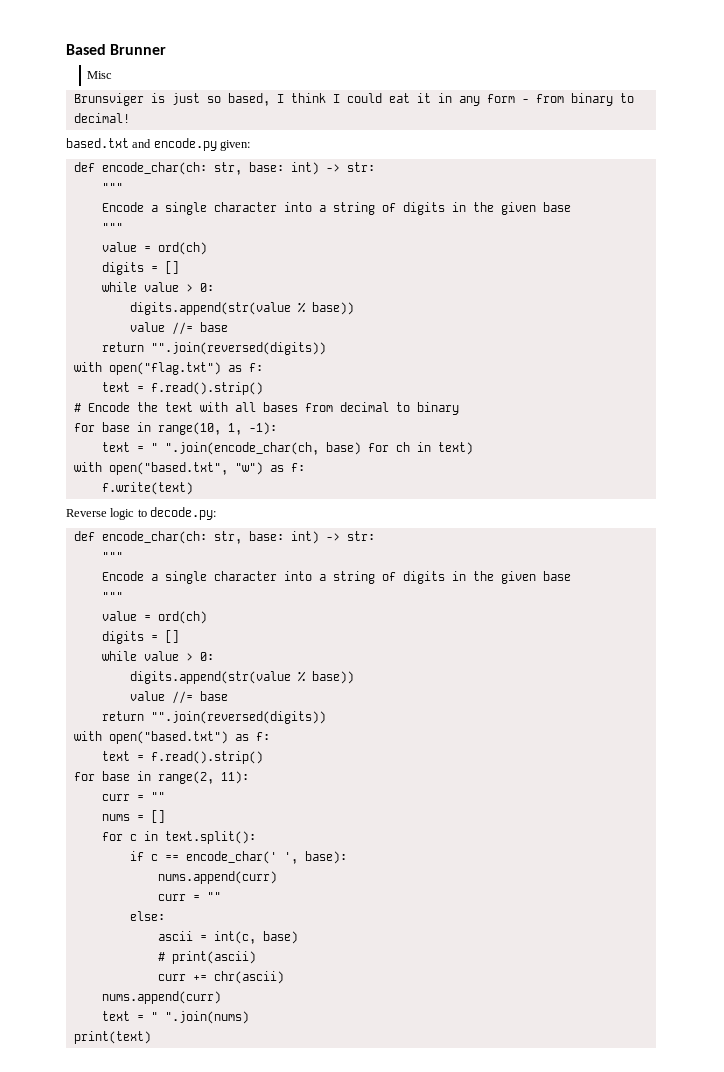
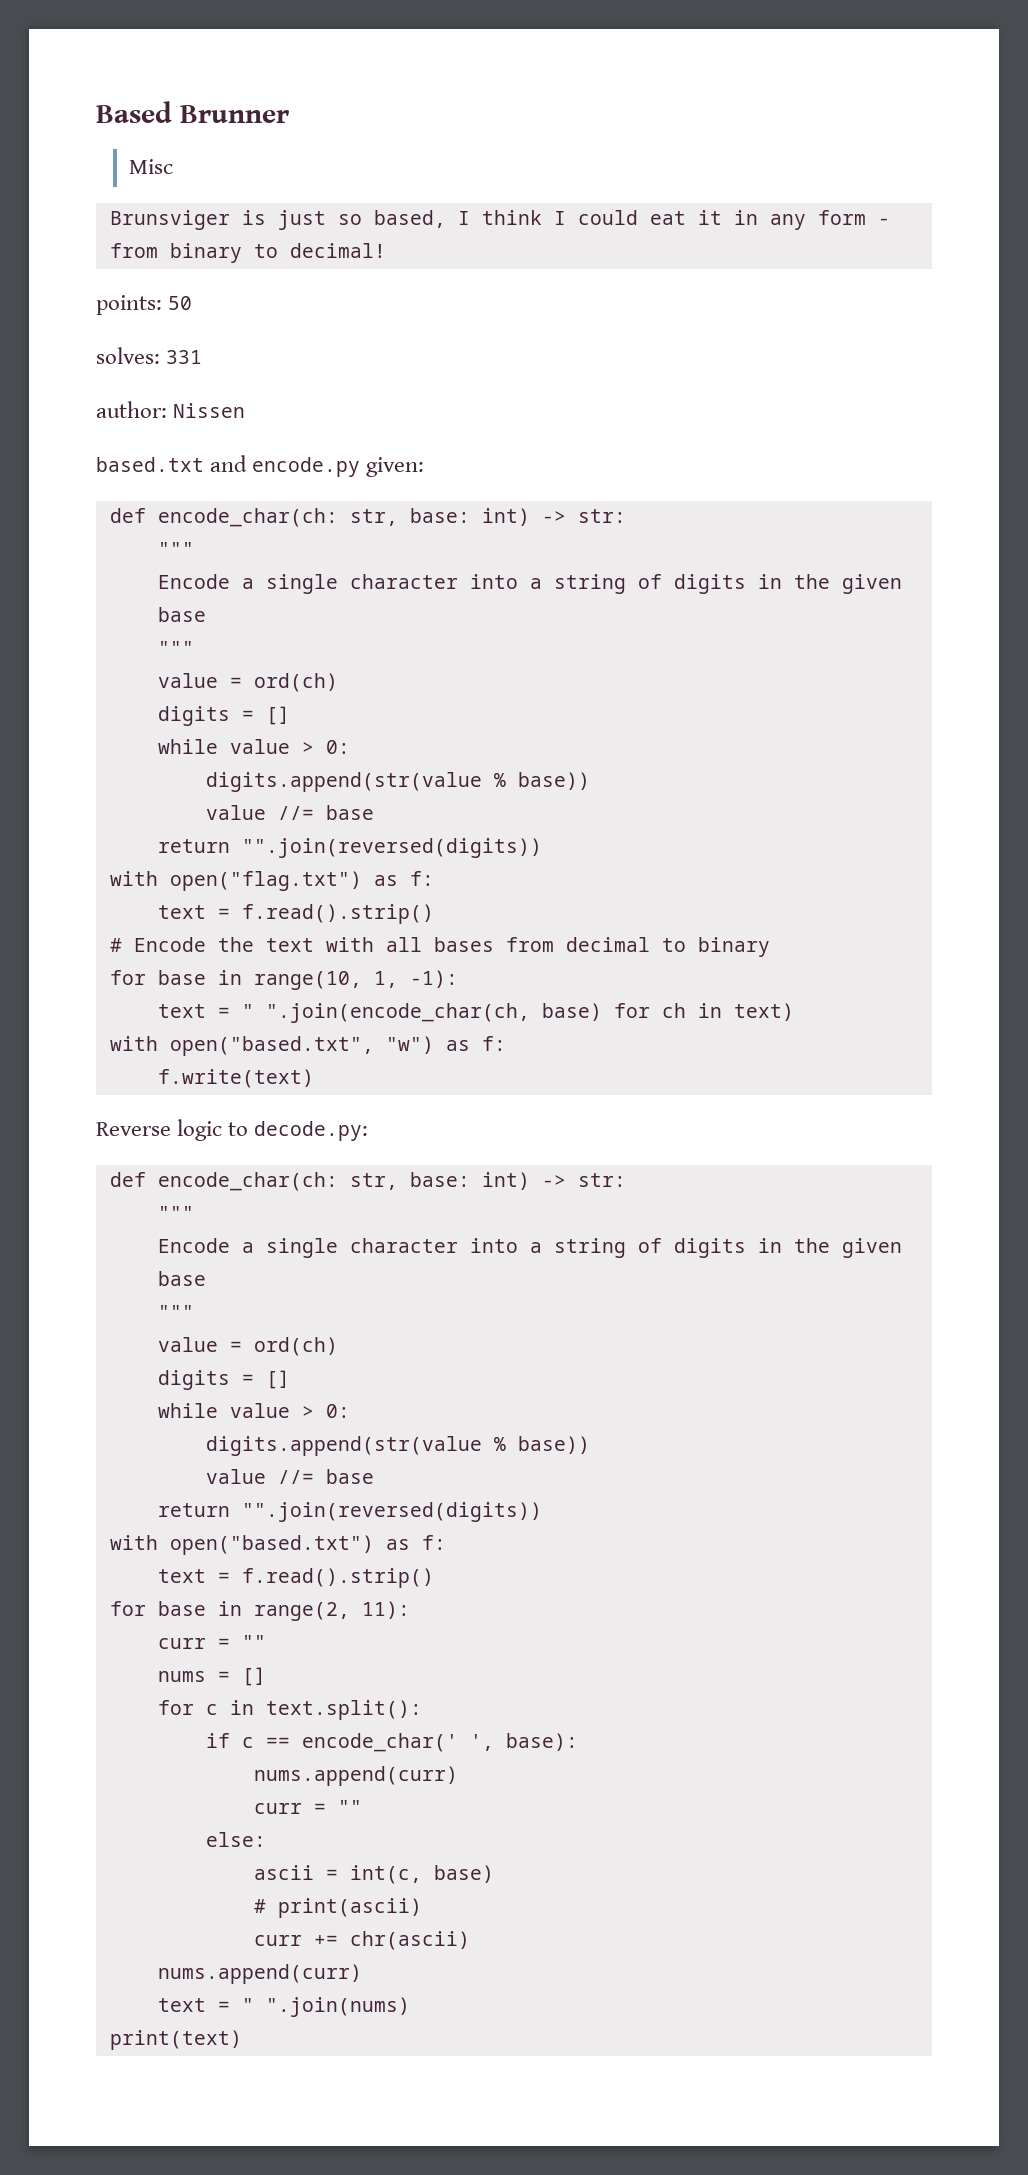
(130, 118) none -> [96,295,193,315] [96,347,203,364] [96,401,246,418] // points: 50 // solves: 331 // author: Nissen

